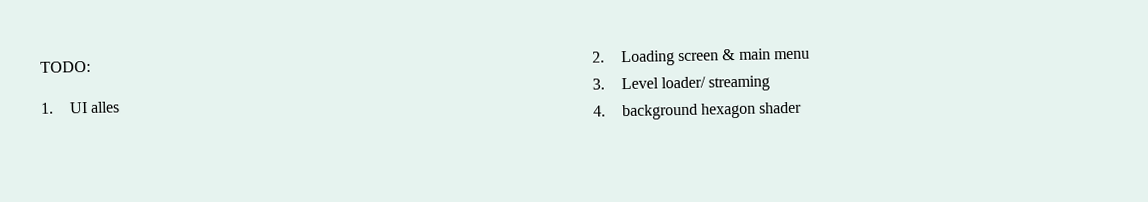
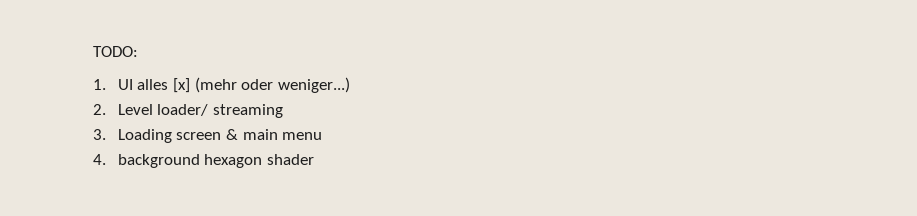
[592,51,605,63] // 2. -> [172,77,350,93] [93,104,283,118] [93,129,106,140] [x] (mehr oder weniger...) // 2. Level loader/ streaming // 3.
[592,75,771,92] // 3. Level loader/ streaming -> (323, 136) none

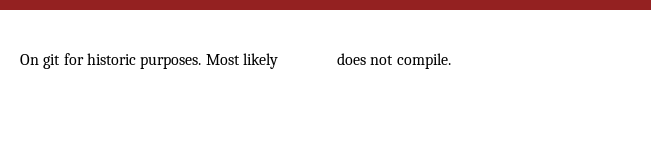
[93,46,138,57] [93,77,350,93] [93,104,283,118] [93,129,323,143] [93,154,314,168] TODO: // 1. UI alles [x] (mehr oder weniger...) // 2. Level loader/ streaming // 3. Loading screen & main menu // 4. background hexagon shader -> [20,53,451,69] On git for historic purposes. Most likely does not compile.

